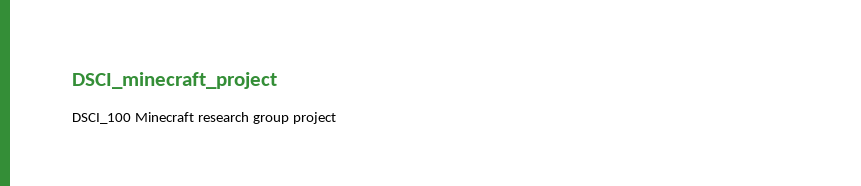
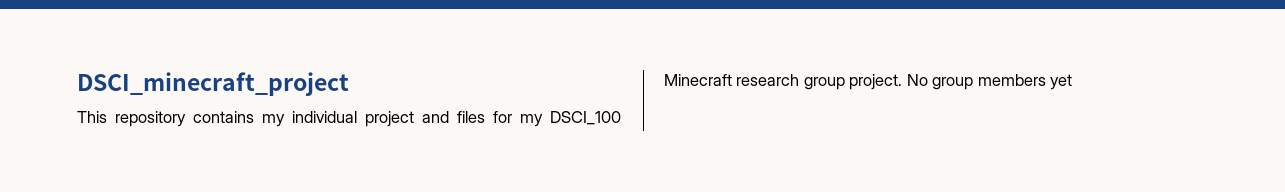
[72,112,336,124] DSCI_100 Minecraft research group project -> [77,111,621,127] [664,74,1073,90] This repository contains my individual project and files for my DSCI_100 Minecraft research group project. No group members yet

